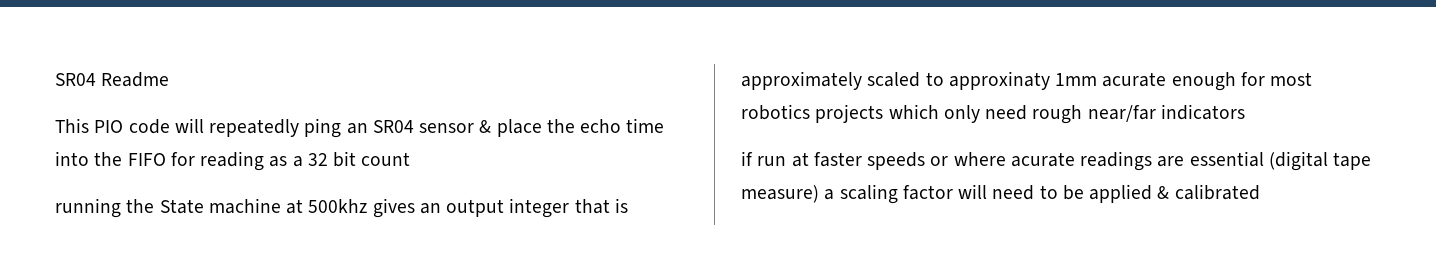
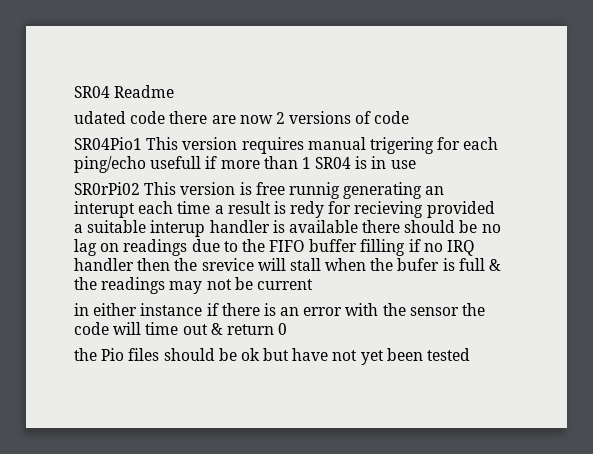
[55,118,665,138] [55,151,411,171] [55,198,628,218] [741,71,1313,91] [741,104,1245,124] [741,151,1372,171] [741,184,1260,204] This PIO code will repeatedly ping an SR04 sensor & place the echo time into the FIFO for reading as a 32 bit count // running the State machine at 500khz gives an output integer that is approximately scaled to approxinaty 1mm acurate enough for most robotics projects which only need rough near/far indicators // if run at faster speeds or where acurate readings are essential (digital tape measure) a scaling factor will need to be applied & calibrated -> [74,111,410,124] [74,137,499,154] [74,156,416,173] [74,182,445,199] [74,201,495,218] [74,220,501,237] [74,239,476,256] [74,258,502,271] [74,277,313,294] [74,303,486,316] [74,322,288,335] [74,348,471,365] udated code there are now 2 versions of code // SR04Pio1 This version requires manual trigering for each ping/echo usefull if more than 1 SR04 is in use // SR0rPi02 This version is free runnig generating an interupt each time a result is redy for recieving provided a suitable interup handler is available there should be no lag on readings due to the FIFO buffer filling if no IRQ handler then the srevice will stall when the bufer is full & the readings may not be current // in either instance if there is an error with the sensor the code will time out & return 0 // the Pio files should be ok but have not yet been tested

